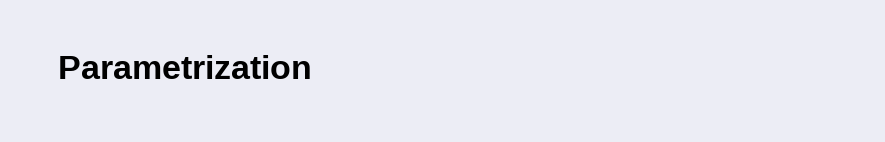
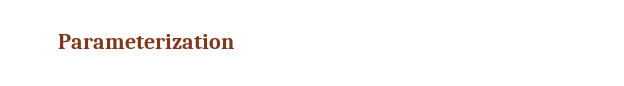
[58,55,312,79] Parametrization -> [58,34,234,49] Parameterization

